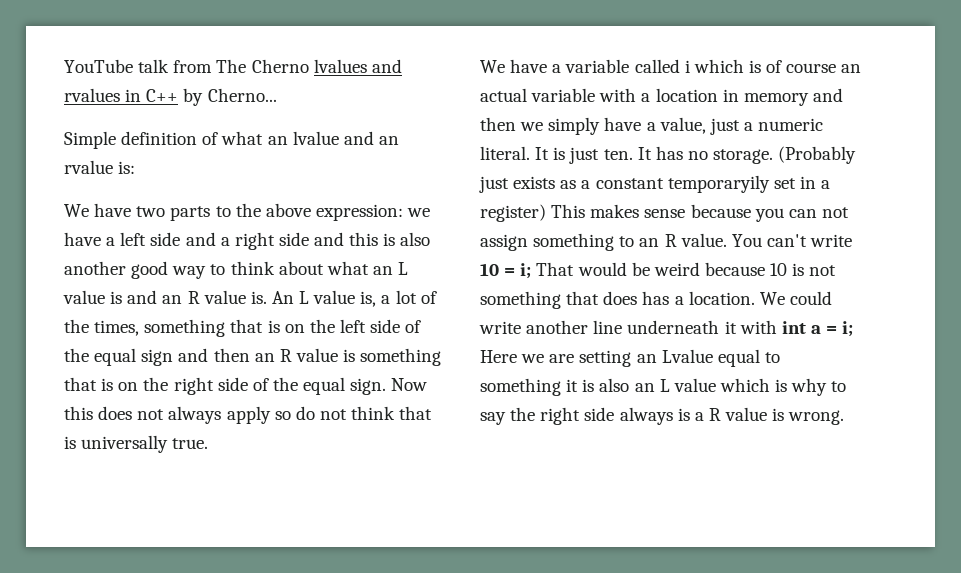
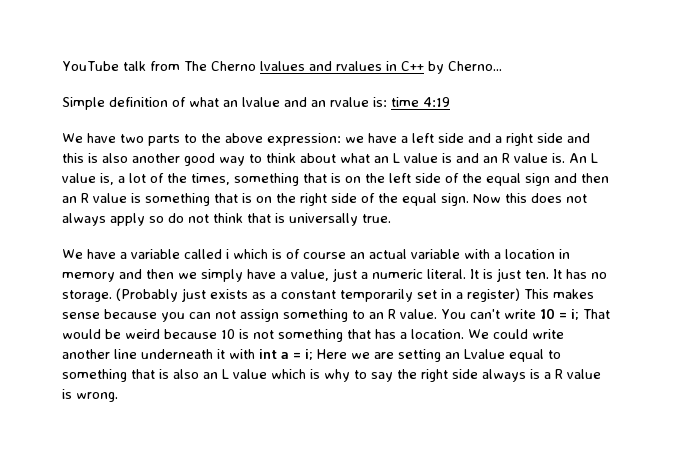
(136, 167) none -> [391,97,450,107] time 4:19
[667,175,770,193] temporaryily -> [340,289,413,302] temporarily
[603,291,638,305] does -> (371, 334) none
[566,379,579,392] it -> [131,369,155,379] that

